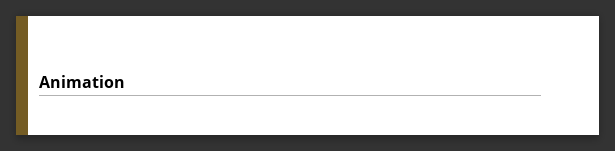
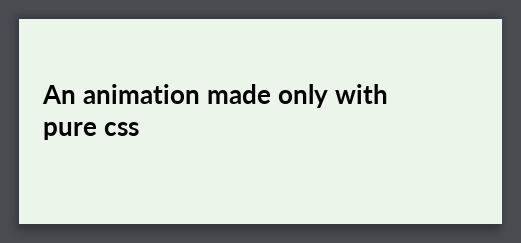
[39,75,125,88] Animation -> [42,84,388,108] [43,122,139,140] An animation made only with pure css

